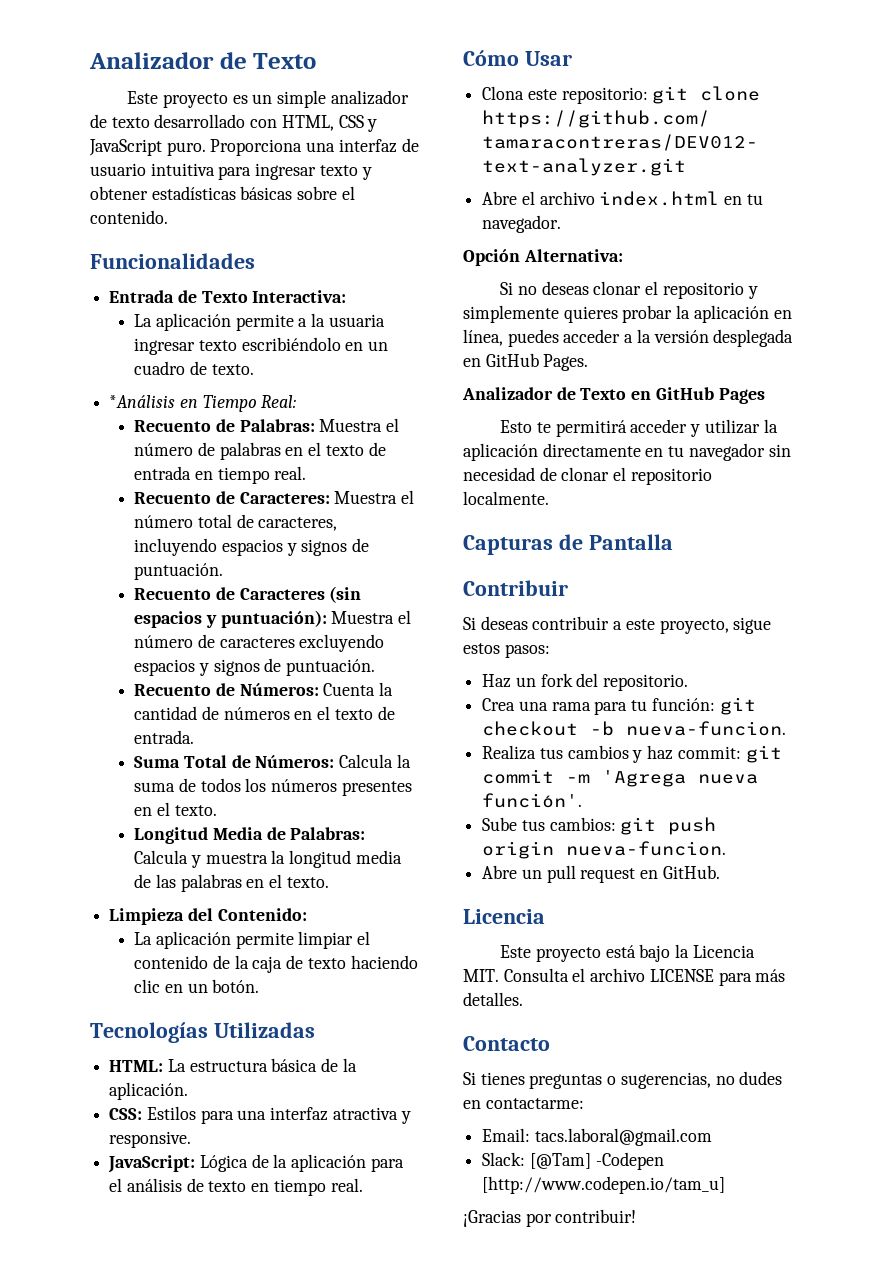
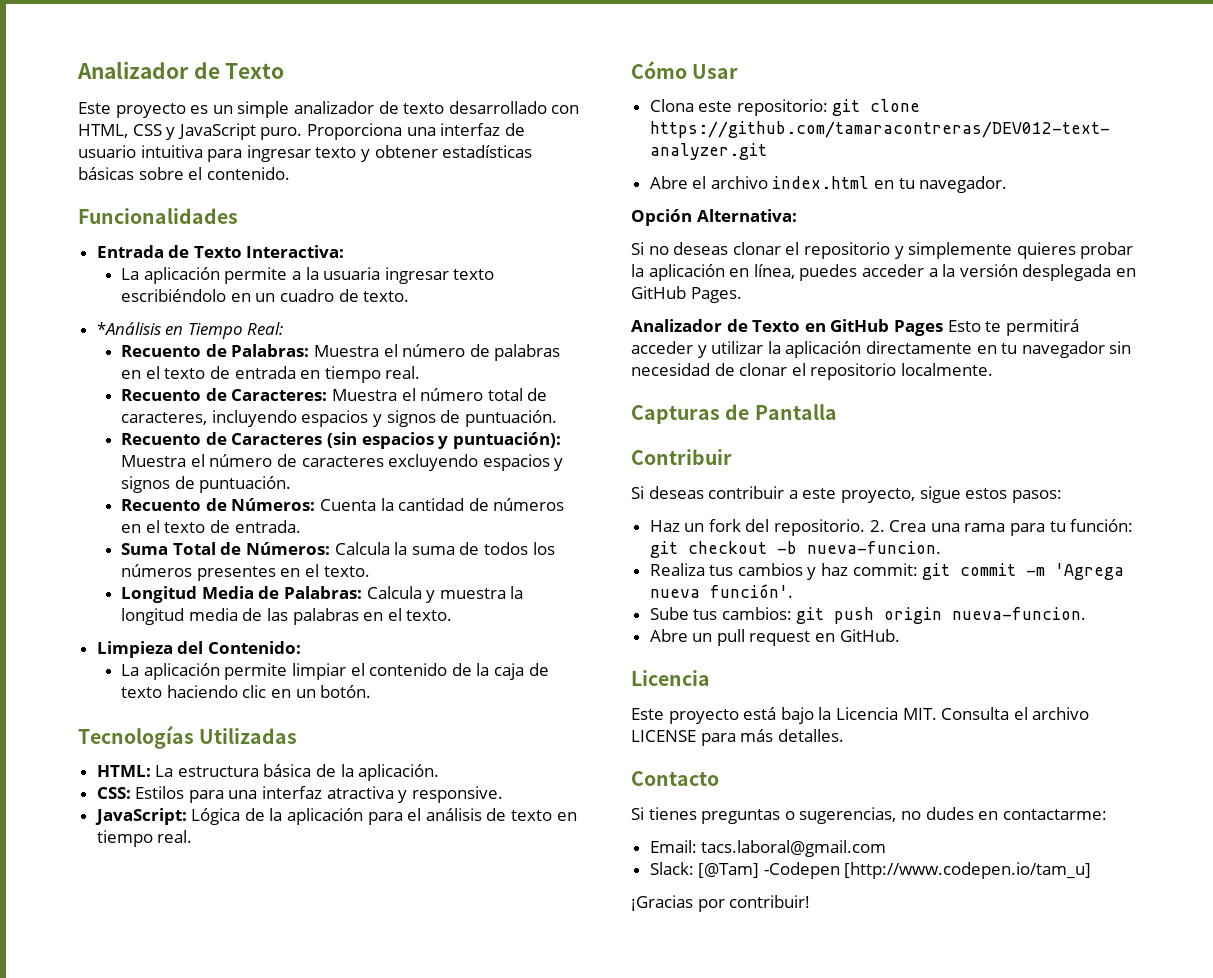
(765, 396) // -> (943, 328) none
(689, 682) // -> [869,520,885,532] 2.

